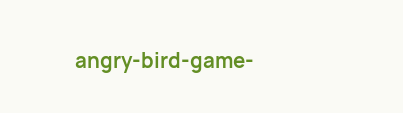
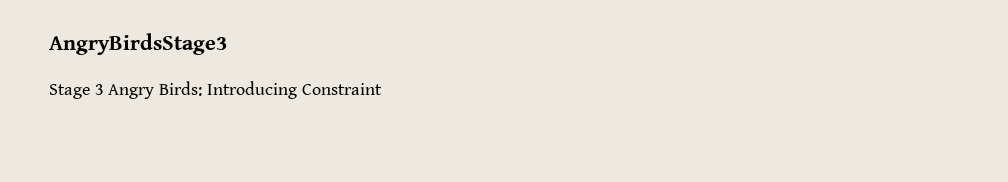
[75,52,254,73] angry-bird-game- -> [49,33,227,55] [49,81,382,99] AngryBirdsStage3 // Stage 3 Angry Birds: Introducing Constraint

